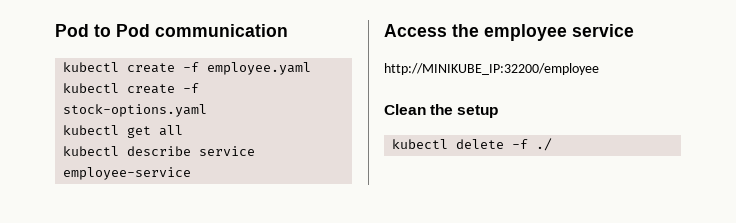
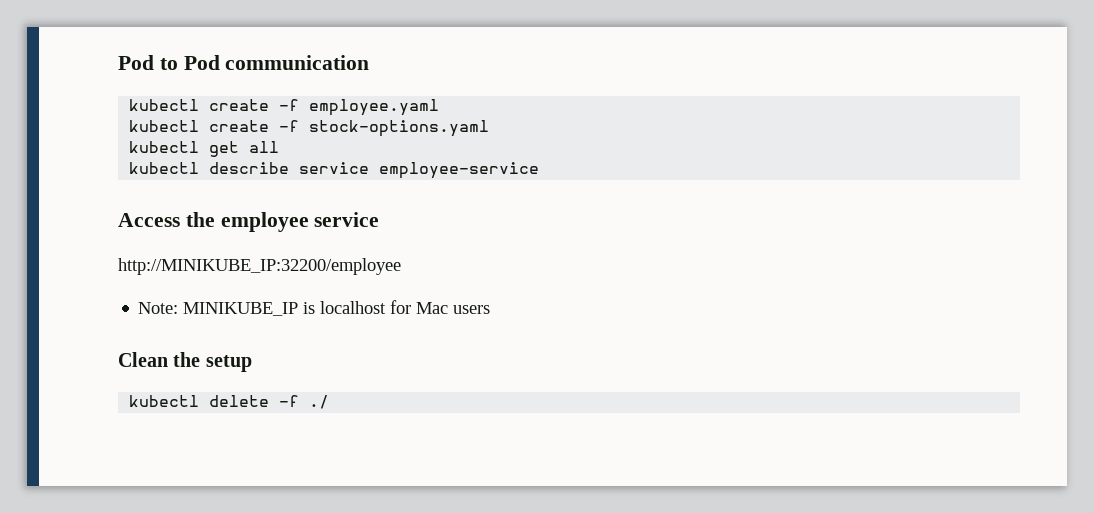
(599, 69) none -> [138,300,491,316] // Note: MINIKUBE_IP is localhost for Mac users

